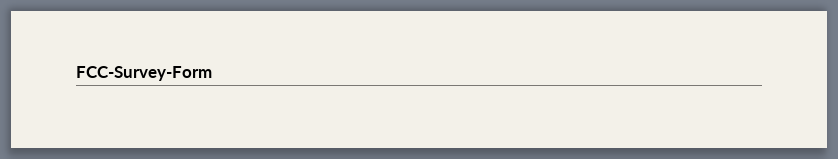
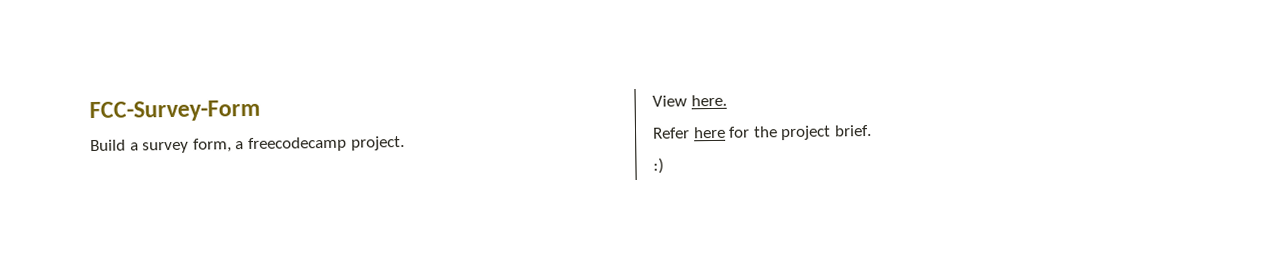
(212, 73) none -> [90,135,405,154] [652,94,727,107] [652,124,872,141] [653,157,664,174] // Build a survey form, a freecodecamp project. // View here. // Refer here for the project brief. // :)

